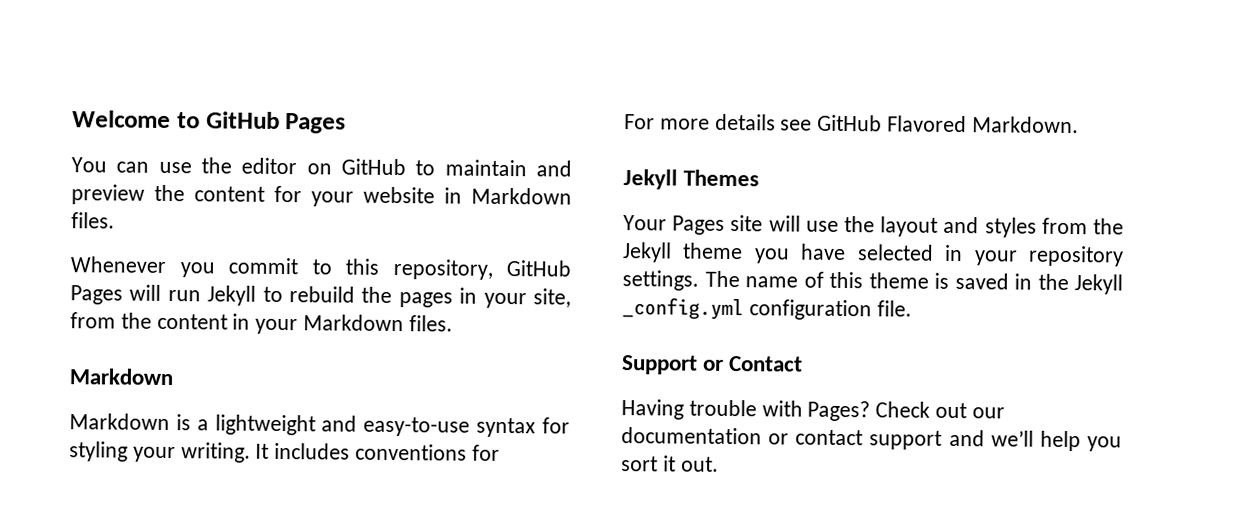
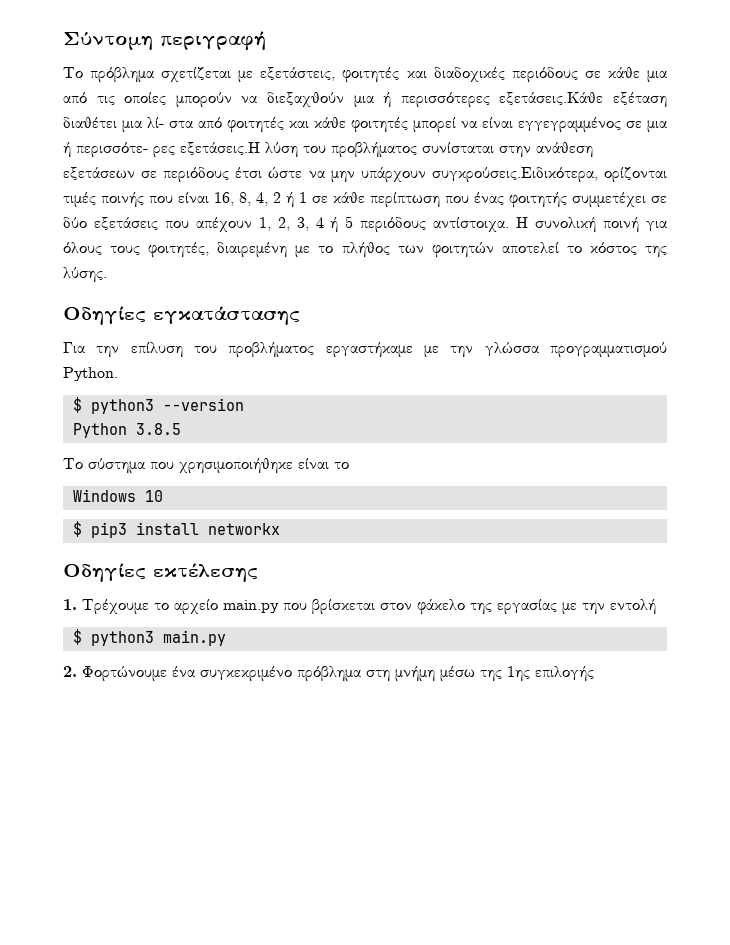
[72,110,347,134] [71,157,572,177] [71,184,572,207] [71,212,115,229] [70,256,571,280] [70,284,571,309] [70,312,453,335] [69,368,173,386] [69,413,570,438] [69,441,500,463] [624,113,1079,134] [623,169,760,190] [623,215,1124,238] [622,242,1124,267] [622,270,1123,295] [622,297,912,321] [621,355,804,375] [621,399,1005,422] [621,427,1122,452] [621,455,719,472] Welcome to GitHub Pages // You can use the editor on GitHub to maintain and preview the content for your website in Markdown files. // Whenever you commit to this repository, GitHub Pages will run Jekyll to rebuild the pages in your site, from the content in your Markdown files. // Markdown // Markdown is a lightweight and easy-to-use syntax for styling your writing. It includes conventions for // For more details see GitHub Flavored Markdown. // Jekyll Themes // Your Pages site will use the layout and styles from the Jekyll theme you have selected in your repository settings. The name of this theme is saved in the Jekyll _config.yml configuration file. // Support or Contact // Having trouble with Pages? Check out our documentation or contact support and we’ll help you sort it out. -> [63,31,266,51] [63,67,667,83] [63,92,668,108] [63,117,667,133] [63,142,593,158] [63,167,667,183] [63,192,667,208] [63,216,667,233] [63,242,667,258] [63,267,107,283] [63,306,300,325] [63,342,667,358] [63,367,118,381] [72,397,244,414] [72,423,181,438] [63,458,349,474] [72,489,163,502] [72,521,280,538] [63,563,258,582] [63,599,656,615] [72,629,226,646] [63,666,594,682] Σύντομη περιγραφή // Το πρόβλημα σχετίζεται με εξετάστεις, φοιτητές και διαδοχικές περιόδους σε κάθε μια από τις οποίες μπορούν να διεξαχθούν μια ή περισσότερες εξετάσεις.Κάθε εξέταση διαθέτει μια λί‐ στα από φοιτητές και κάθε φοιτητές μπορεί να είναι εγγεγραμμένος σε μια ή περισσότε‐ ρες εξετάσεις.Η λύση του προβλήματος συνίσταται στην ανάθεση εξετάσεων σε περιόδους έτσι ώστε να μην υπάρχουν συγκρούσεις.Ειδικότερα, ορίζονται τιμές ποινής που είναι 16, 8, 4, 2 ή 1 σε κάθε περίπτωση που ένας φοιτητής συμμετέχει σε δύο εξετάσεις που απέχουν 1, 2, 3, 4 ή 5 περιόδους αντίστοιχα. Η συνολική ποινή για όλους τους φοιτητές, διαιρεμένη με το πλήθος των φοιτητών αποτελεί το κόστος της λύσης. // Οδηγίες εγκατάστασης // Για την επίλυση του προβλήματος εργαστήκαμε με την γλώσσα προγραμματισμού Python. // $ python3 --version // Python 3.8.5 // Το σύστημα που χρησιμοποιήθηκε είναι το // Windows 10 // $ pip3 install networkx // Οδηγίες εκτέλεσης // 1. Τρέχουμε το αρχείο main.py που βρίσκεται στον φάκελο της εργασίας με την εντολή // $ python3 main.py // 2. Φορτώνουμε ένα συγκεκριμένο πρόβλημα στη μνήμη μέσω της 1ης επιλογής

